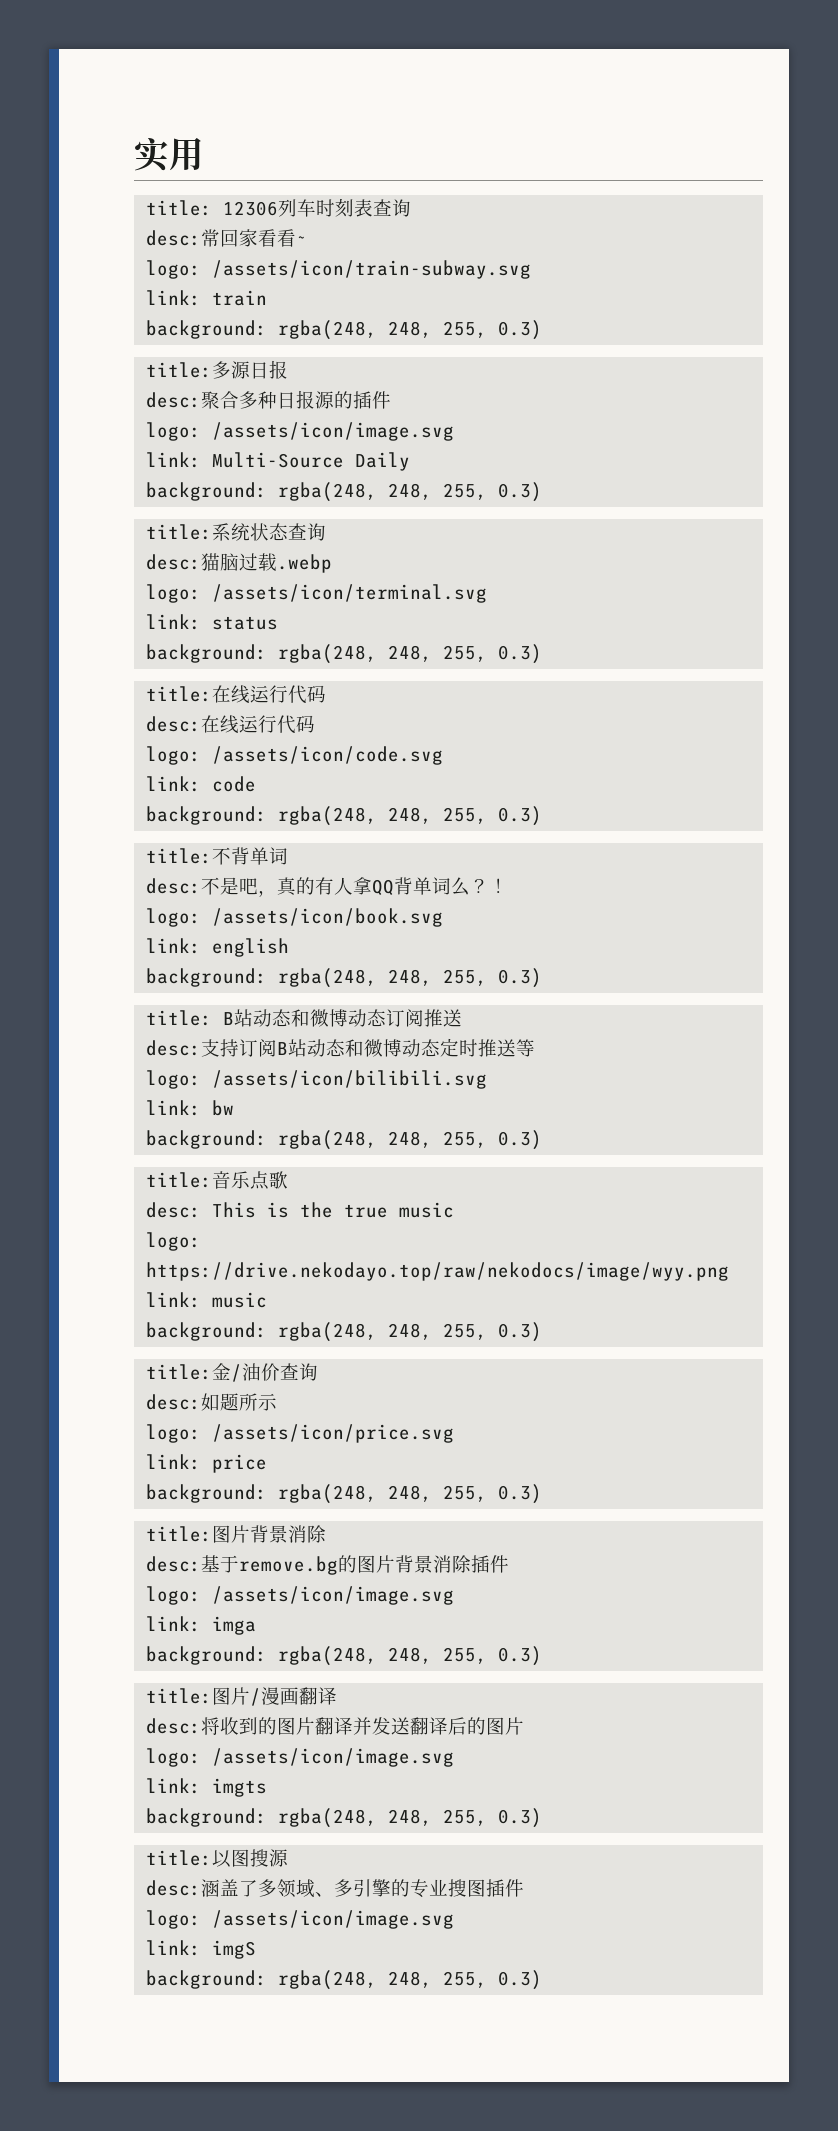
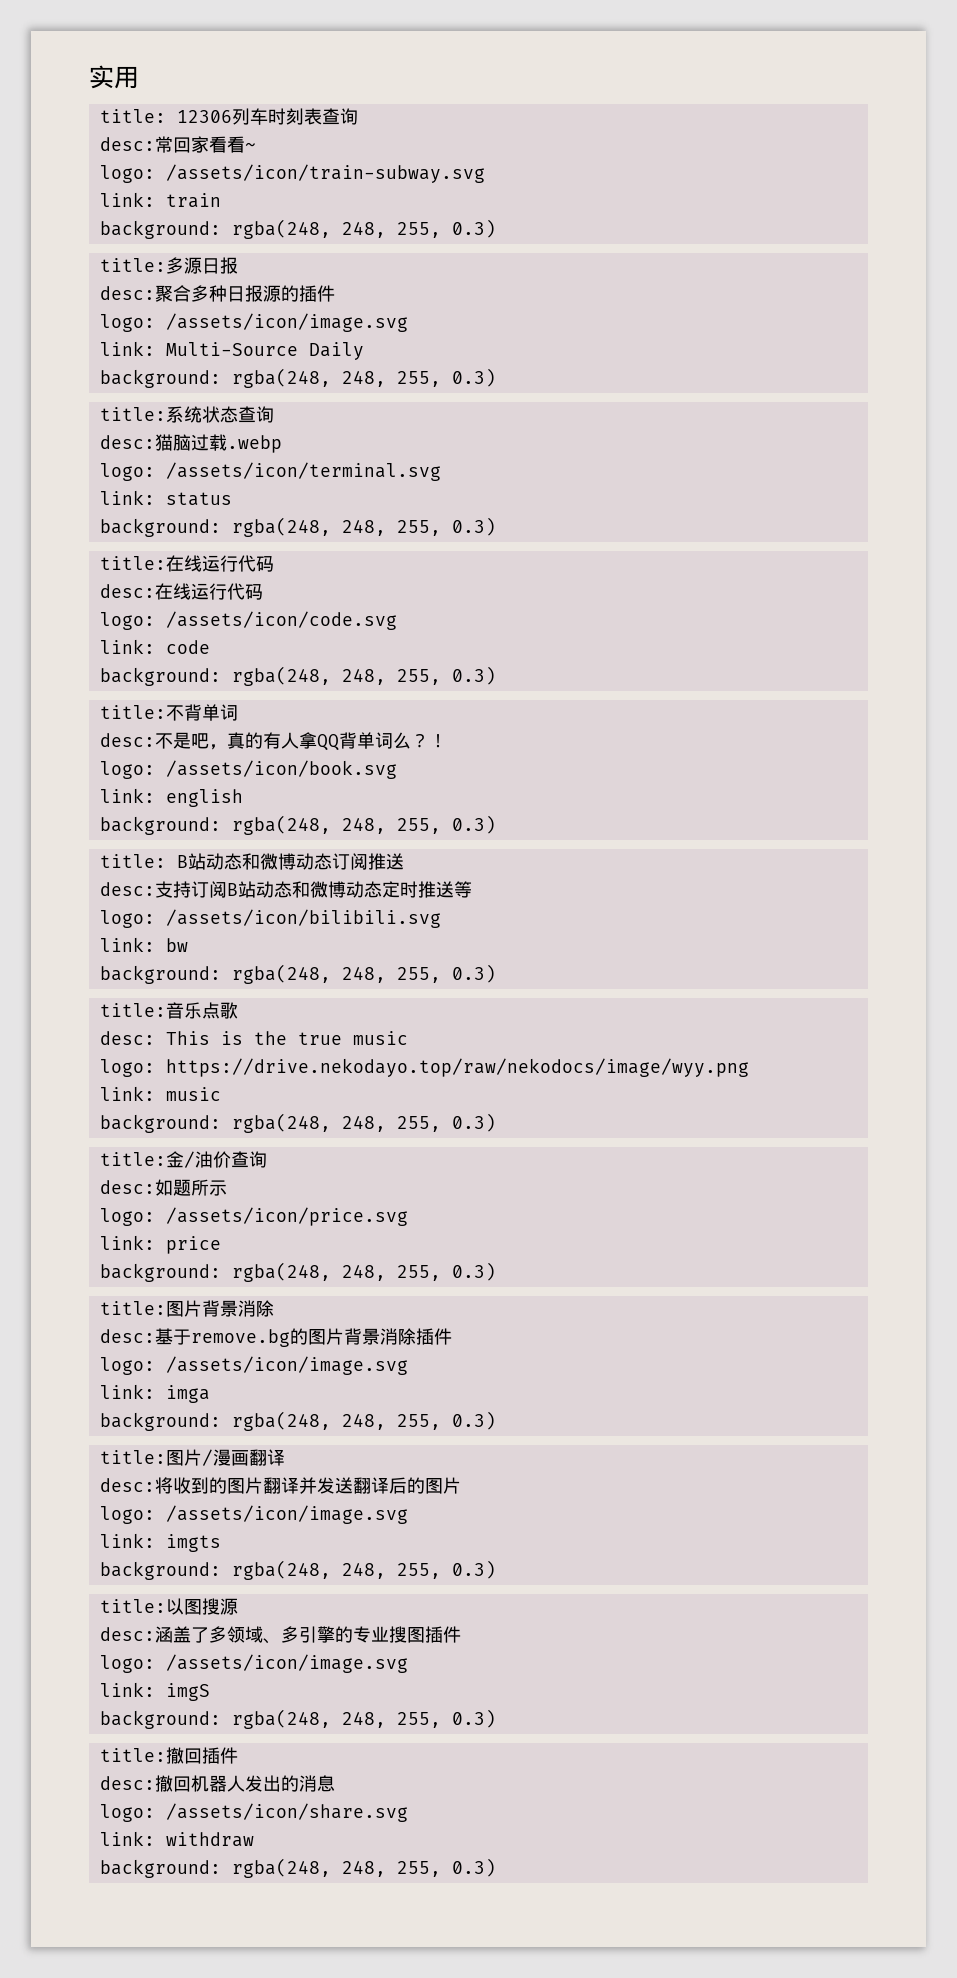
(542, 1980) none -> [99,1747,238,1764] [99,1775,335,1792] [99,1803,408,1822] [99,1831,254,1847] [99,1858,496,1878] // title:撤回插件 // desc:撤回机器人发出的消息 // logo: /assets/icon/share.svg // link: withdraw // background: rgba(248, 248, 255, 0.3)

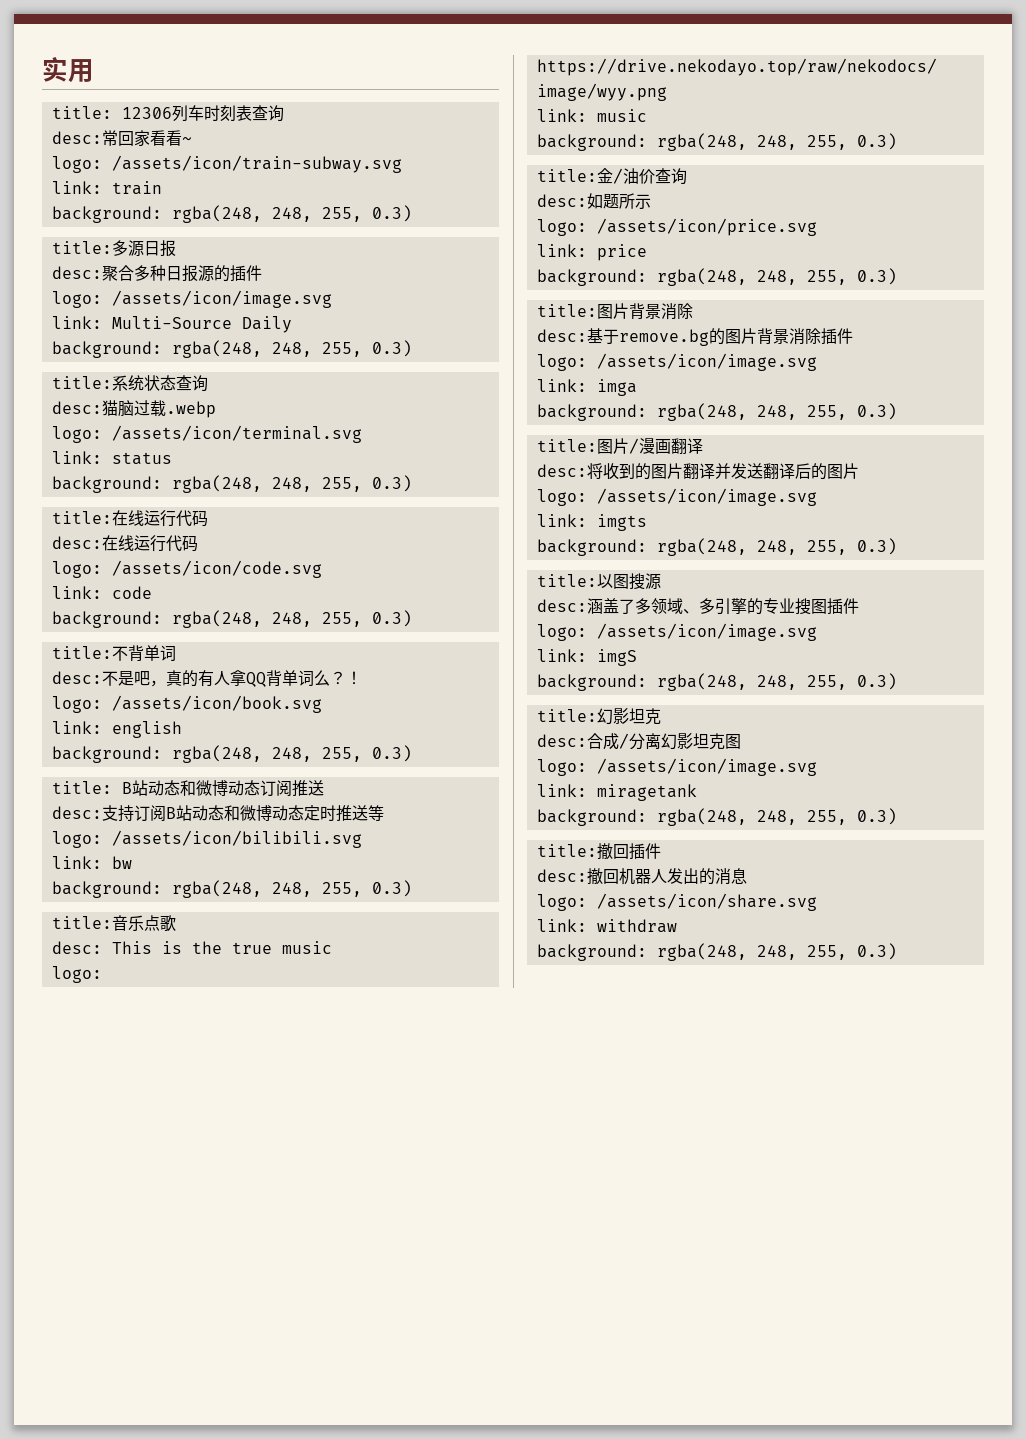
(496, 1718) none -> [536,708,661,725] [536,733,741,750] [536,758,817,776] [536,784,697,801] [536,808,897,826] // title:幻影坦克 // desc:合成/分离幻影坦克图 // logo: /assets/icon/image.svg // link: miragetank // background: rgba(248, 248, 255, 0.3)

